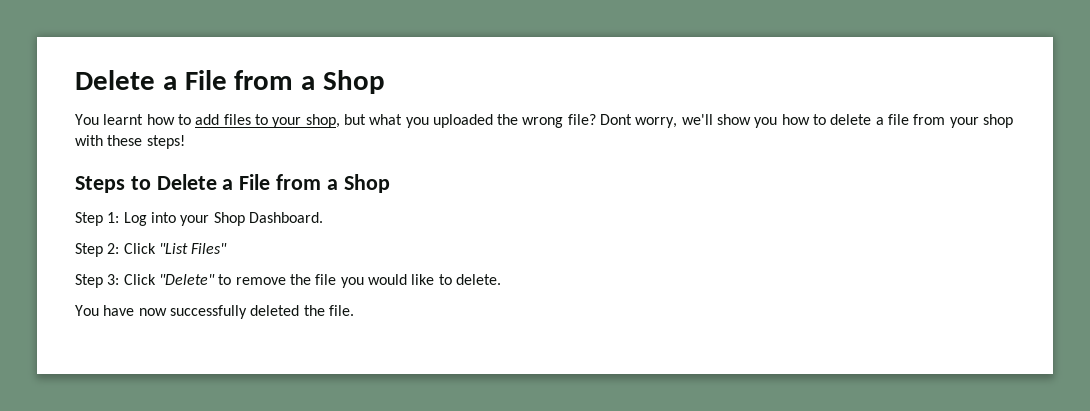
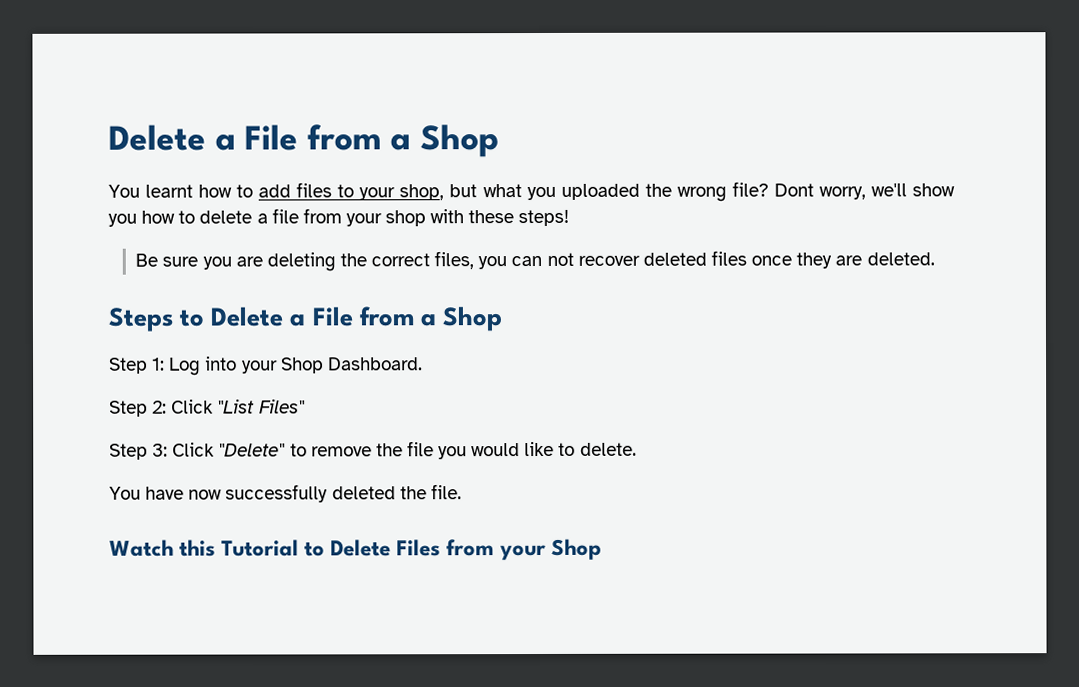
(185, 142) none -> [135,250,935,272] // Be sure you are deleting the correct files, you can not recover deleted files once they are deleted.
(354, 310) none -> [109,538,602,561] // Watch this Tutorial to Delete Files from your Shop

